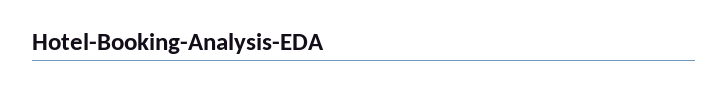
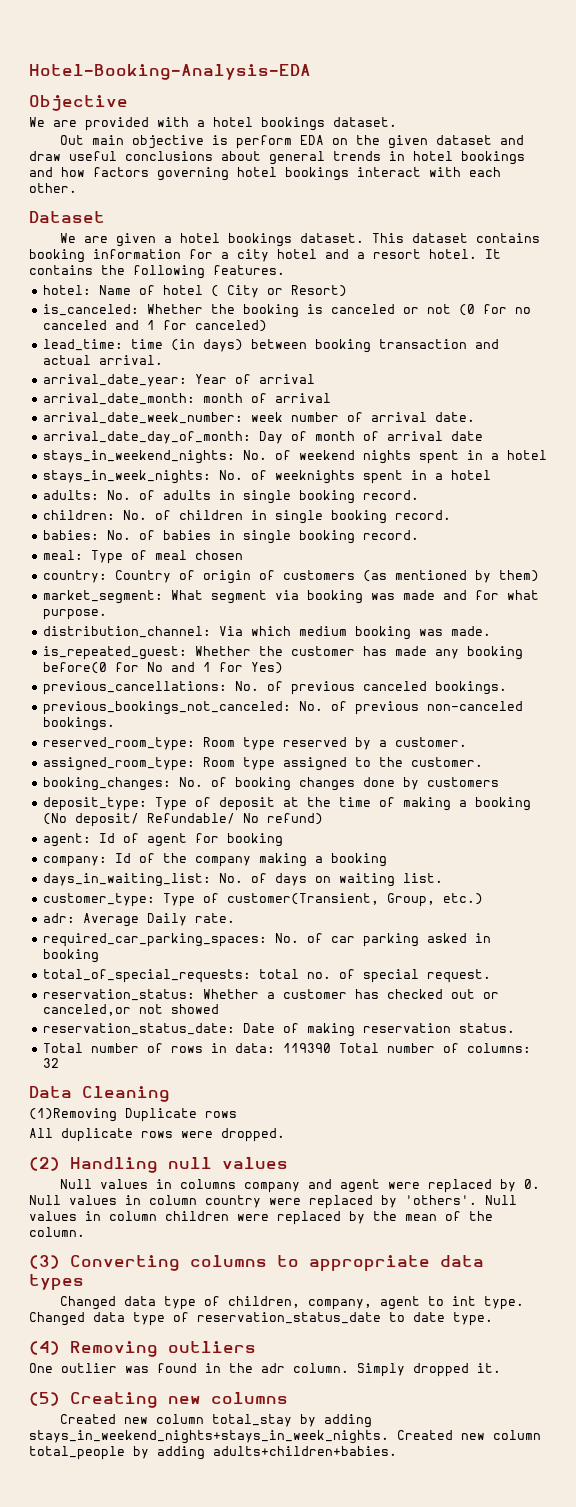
(324, 43) none -> [29,95,128,111] [29,117,397,131] [60,135,525,149] [29,151,525,165] [29,167,501,181] [29,183,77,193] [29,211,105,223] [60,233,541,247] [29,249,501,263] [29,265,285,279] [42,285,347,298] [42,304,531,318] [42,320,267,332] [42,339,499,353] [42,355,163,365] [42,374,315,387] [42,393,331,405] [42,412,475,424] [42,431,483,444] [42,450,547,464] [42,470,491,484] [42,490,419,504] [42,510,451,524] [42,530,419,544] [42,550,243,564] [42,570,539,584] [42,590,539,604] [42,609,107,620] [42,626,491,640] [42,646,523,660] [42,662,283,674] [42,681,507,695] [42,701,523,715] [42,717,115,731] [42,737,467,751] [42,757,483,771] [42,777,499,791] [42,797,531,811] [42,813,323,827] [42,833,283,847] [42,853,387,867] [42,873,443,887] [42,893,483,907] [42,913,235,927] [42,933,491,947] [42,949,99,963] [42,969,491,983] [42,989,499,1001] [42,1004,219,1016] [42,1023,515,1037] [42,1043,531,1053] [42,1058,59,1068] [29,1086,170,1102] [29,1108,237,1122] [29,1128,285,1142] [29,1157,288,1173] [60,1179,541,1193] [29,1195,517,1209] [29,1211,493,1225] [29,1227,85,1237] [29,1255,484,1271] [29,1274,84,1290] [60,1296,525,1310] [29,1312,493,1326] [29,1341,256,1357] [29,1363,501,1377] [29,1392,288,1408] [60,1414,373,1428] [29,1430,541,1444] [29,1446,397,1460] // Objective // We are provided with a hotel bookings dataset. // Out main objective is perform EDA on the given dataset and draw useful conclusions about general trends in hotel bookings and how factors governing hotel bookings interact with each other. // Dataset // We are given a hotel bookings dataset. This dataset contains booking information for a city hotel and a resort hotel. It contains the following features. // hotel: Name of hotel ( City or Resort) // is_canceled: Whether the booking is canceled or not (0 for no canceled and 1 for canceled) // lead_time: time (in days) between booking transaction and actual arrival. // arrival_date_year: Year of arrival // arrival_date_month: month of arrival // arrival_date_week_number: week number of arrival date. // arrival_date_day_of_month: Day of month of arrival date // stays_in_weekend_nights: No. of weekend nights spent in a hotel // stays_in_week_nights: No. of weeknights spent in a hotel // adults: No. of adults in single booking record. // children: No. of children in single booking record. // babies: No. of babies in single booking record. // meal: Type of meal chosen // country: Country of origin of customers (as mentioned by them) // market_segment: What segment via booking was made and for what purpose. // distribution_channel: Via which medium booking was made. // is_repeated_guest: Whether the customer has made any booking before(0 for No and 1 for Yes) // previous_cancellations: No. of previous canceled bookings. // previous_bookings_not_canceled: No. of previous non-canceled bookings. // reserved_room_type: Room type reserved by a customer. // assigned_room_type: Room type assigned to the customer. // booking_changes: No. of booking changes done by customers // deposit_type: Type of deposit at the time of making a booking (No deposit/ Refundable/ No refund) // agent: Id of agent for booking // company: Id of the company making a booking // days_in_waiting_list: No. of days on waiting list. // customer_type: Type of customer(Transient, Group, etc.) // adr: Average Daily rate. // required_car_parking_spaces: No. of car parking asked in booking // total_of_special_requests: total no. of special request. // reservation_status: Whether a customer has checked out or canceled,or not showed // reservation_status_date: Date of making reservation status. // Total number of rows in data: 119390 Total number of columns: 32 // Data Cleaning // (1)Removing Duplicate rows // All duplicate rows were dropped. // (2) Handling null values // Null values in columns company and agent were replaced by 0. Null values in column country were replaced by 'others'. Null values in column children were replaced by the mean of the column. // (3) Converting columns to appropriate data types // Changed data type of children, company, agent to int type. Changed data type of reservation_status_date to date type. // (4) Removing outliers // One outlier was found in the adr column. Simply dropped it. // (5) Creating new columns // Created new column total_stay by adding stays_in_weekend_nights+stays_in_week_nights. Created new column total_people by adding adults+children+babies.

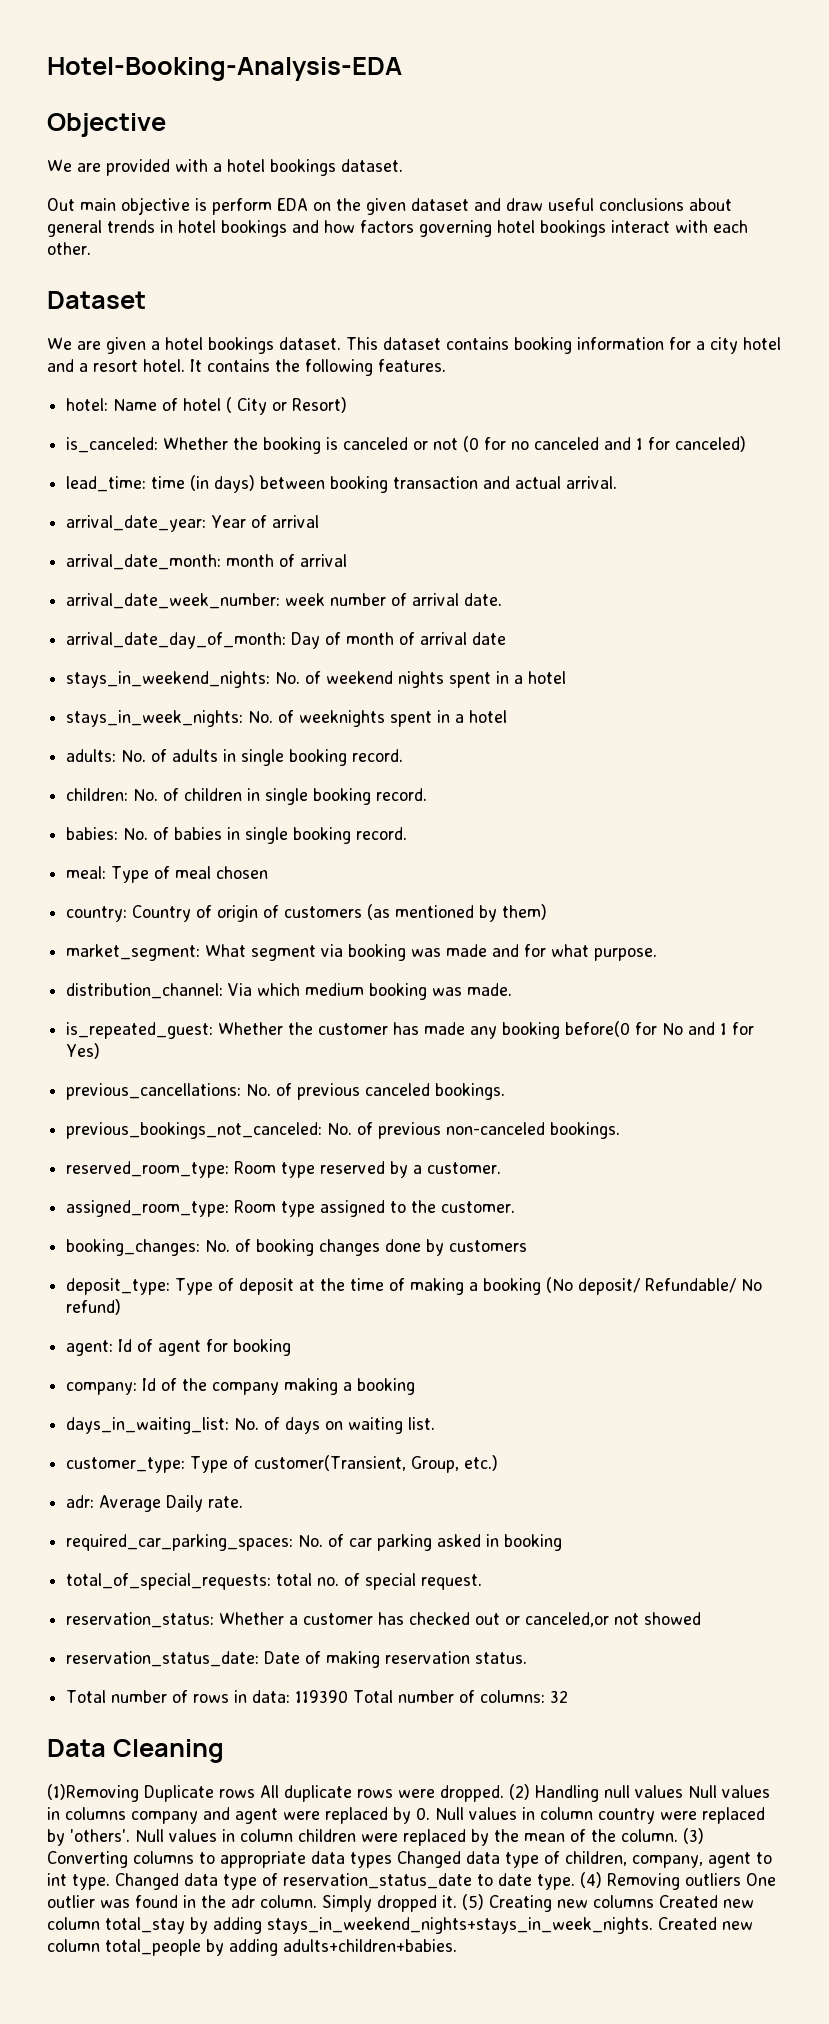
(237, 1114) // -> (255, 1793) none
(285, 1135) // -> (504, 1793) none
(288, 1163) // -> (683, 1791) none
(85, 1232) // -> (678, 1835) none
(84, 1282) // -> (392, 1860) none
(493, 1319) // -> (575, 1882) none
(256, 1347) // -> (741, 1879) none
(501, 1368) // -> (457, 1901) none
(288, 1398) // -> (654, 1901) none

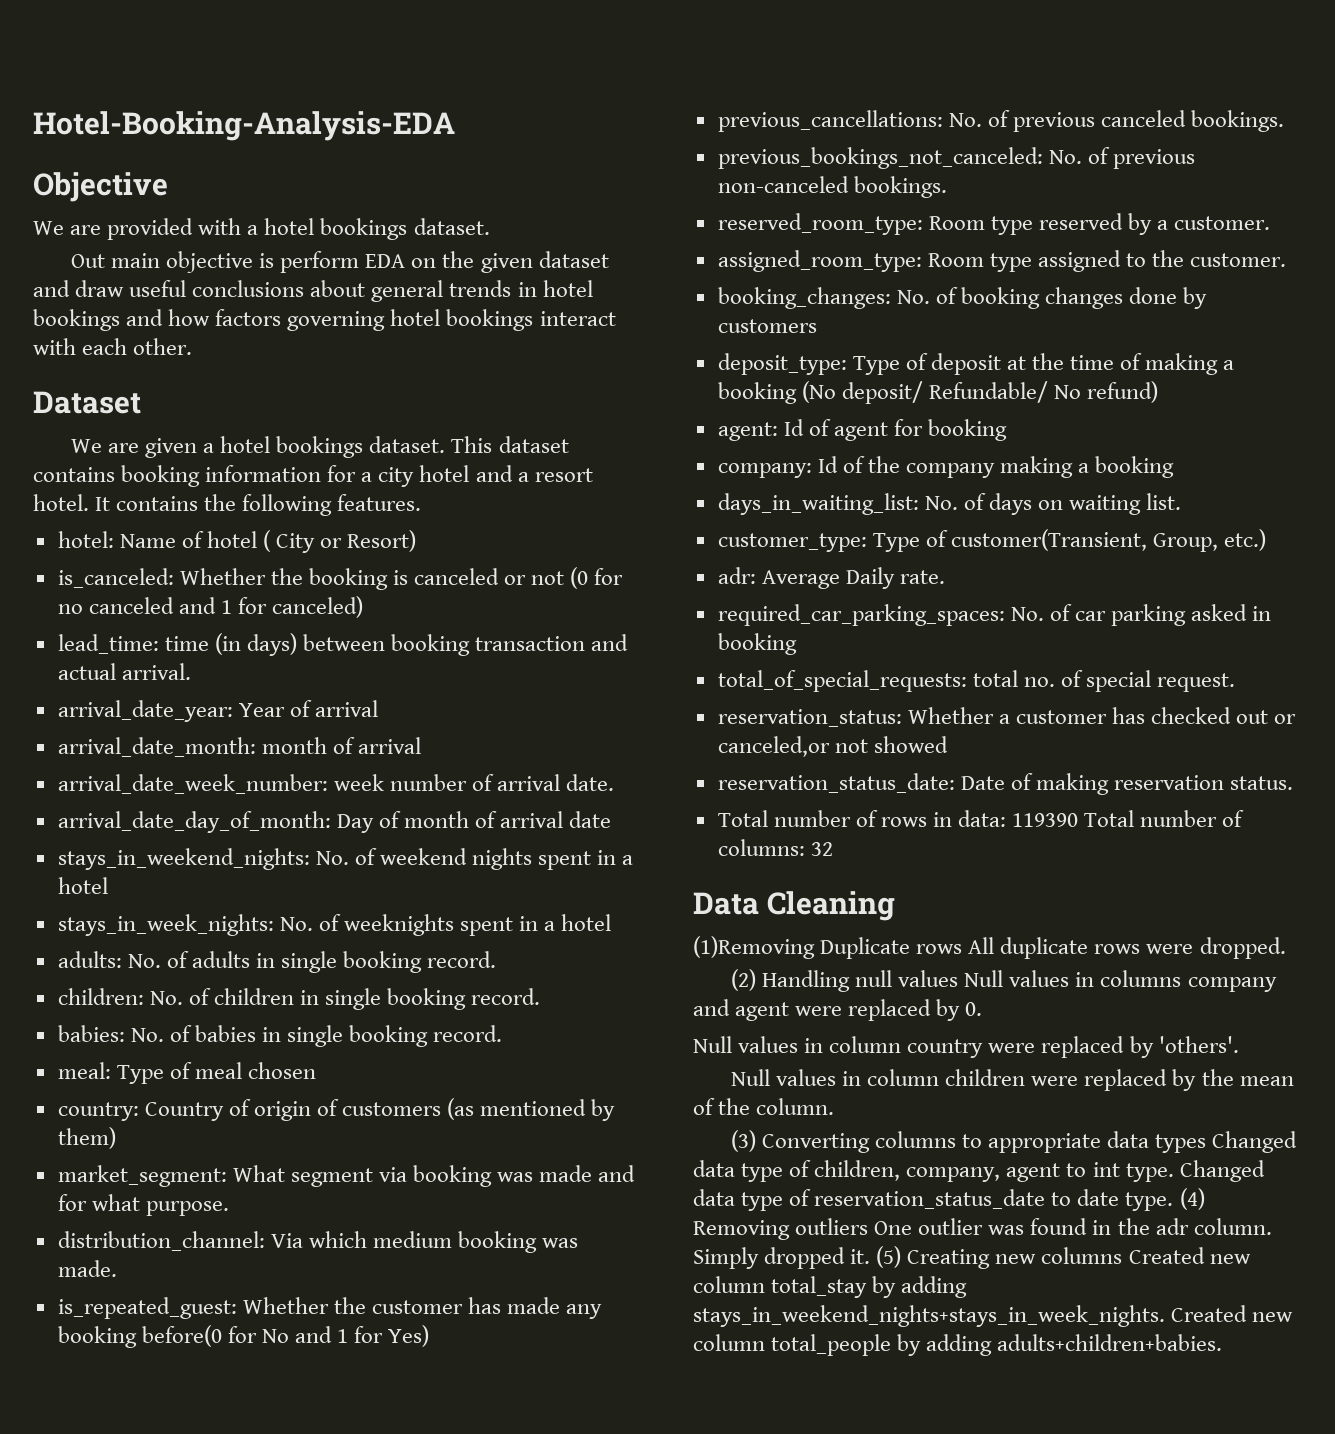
(504, 1793) none -> (1286, 948) //
(430, 1813) none -> (983, 1009) //
(130, 1835) none -> (1239, 1044) //
(678, 1835) none -> (835, 1106) //

